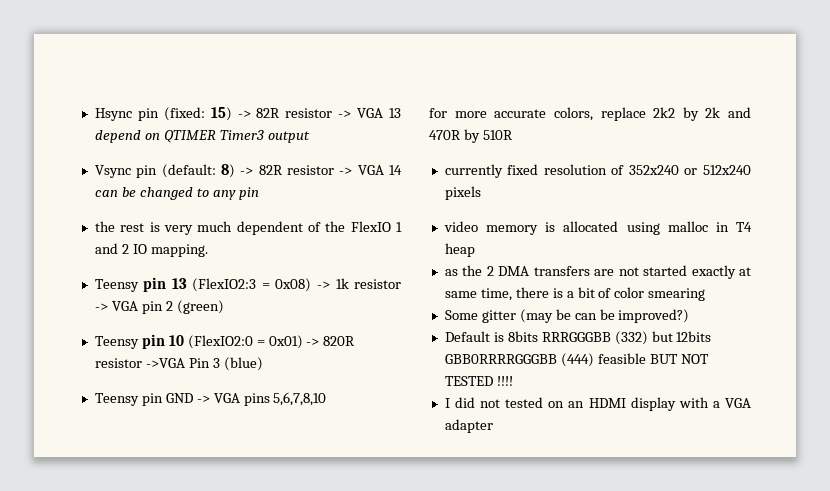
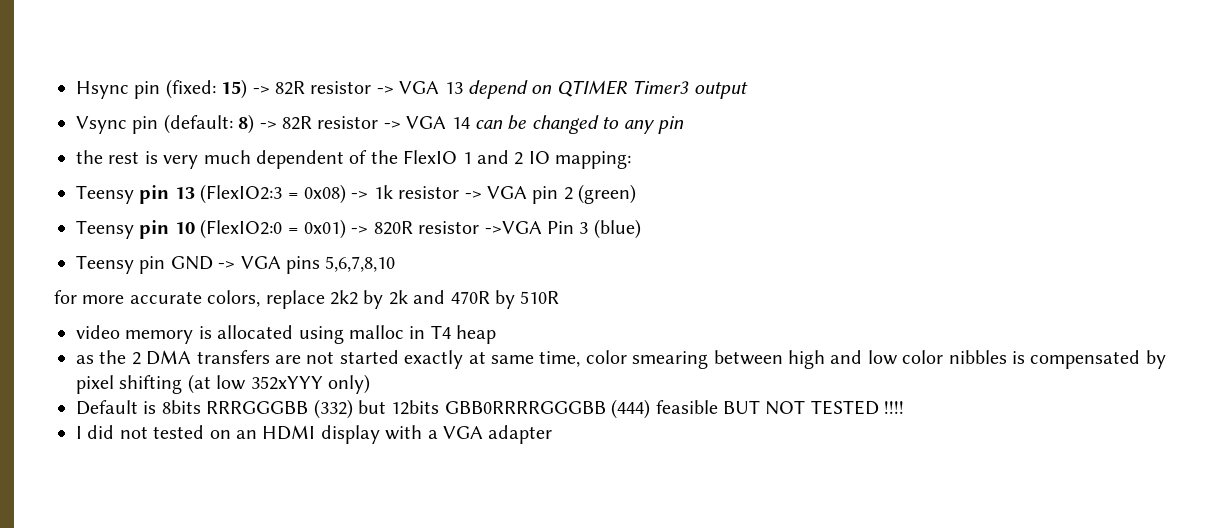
[150,244,208,257] mapping. -> [555,151,632,169] mapping:
[444,164,751,178] [444,186,481,200] // currently fixed resolution of 352x240 or 512x240 pixels -> (560, 297) none
[515,287,706,301] [444,309,690,323] there is a bit of color smearing // Some gitter (may be can be improved?) -> [585,350,1166,369] [76,374,370,394] color smearing between high and low color nibbles is compensated by pixel shifting (at low 352xYYY only)

